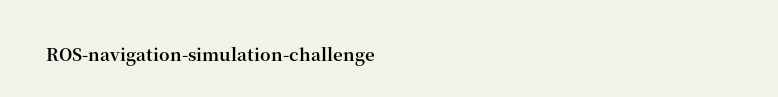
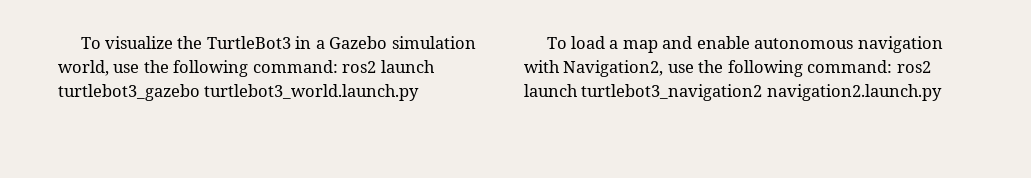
[46,46,375,66] ROS-navigation-simulation-challenge -> [80,36,476,49] [58,60,435,77] [58,84,420,101] [546,36,943,53] [524,60,931,77] [524,84,942,101] To visualize the TurtleBot3 in a Gazebo simulation world, use the following command: ros2 launch turtlebot3_gazebo turtlebot3_world.launch.py // To load a map and enable autonomous navigation with Navigation2, use the following command: ros2 launch turtlebot3_navigation2 navigation2.launch.py

